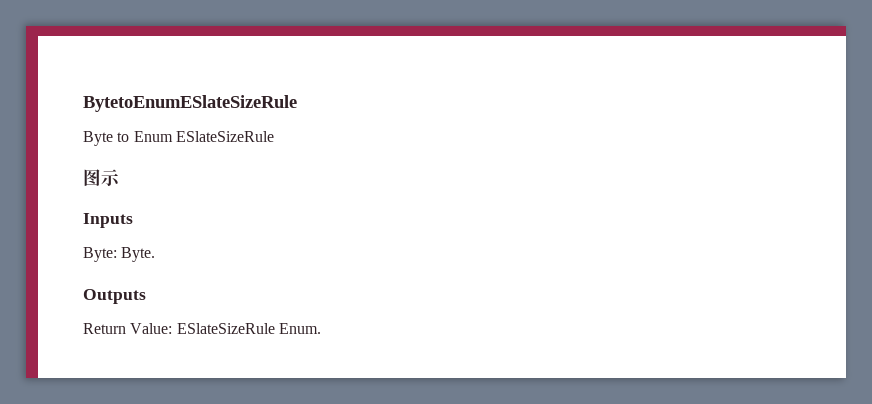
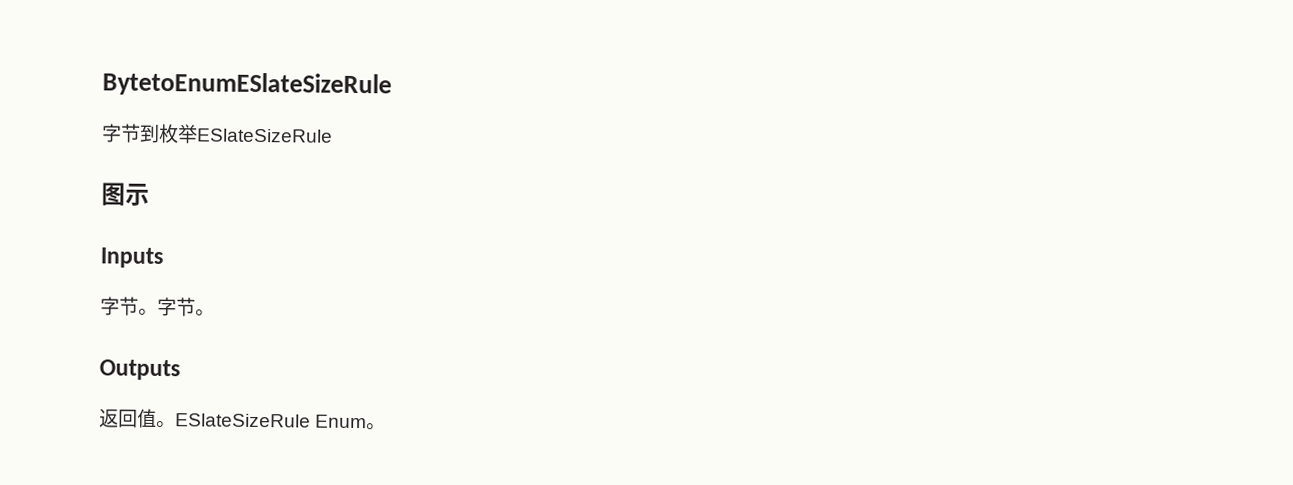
[83,131,173,146] Byte to Enum -> [102,123,198,144] 字节到枚举
[83,247,156,262] [83,289,146,304] [83,323,321,334] Byte: Byte. // Outputs // Return Value: ESlateSizeRule Enum. -> [100,296,215,317] [99,359,181,381] [99,408,387,430] 字节。字节。 // Outputs // 返回值。ESlateSizeRule Enum。

